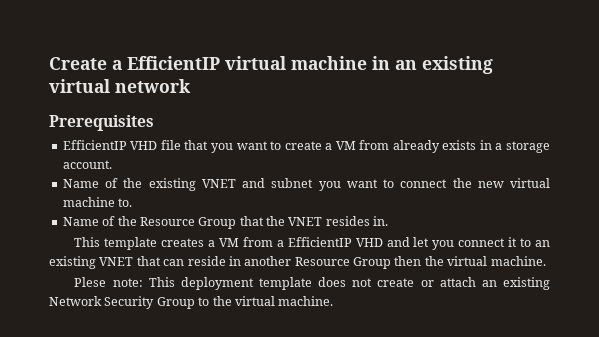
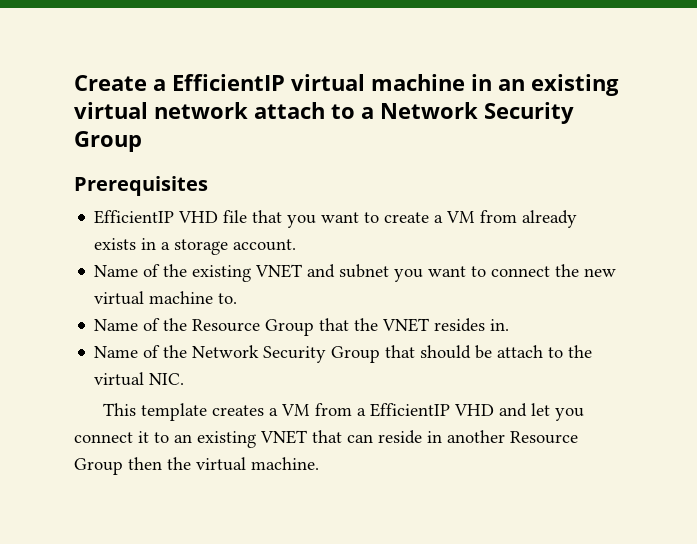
(191, 86) none -> [254,102,574,124] [74,131,142,152] attach to a Network Security Group
(389, 221) none -> [94,345,593,363] [94,372,185,386] // Name of the Network Security Group that should be attach to the virtual NIC.
[74,277,550,290] [49,296,334,309] // Plese note: This deployment template does not create or attach an existing Network Security Group to the virtual machine. -> (319, 463) none

